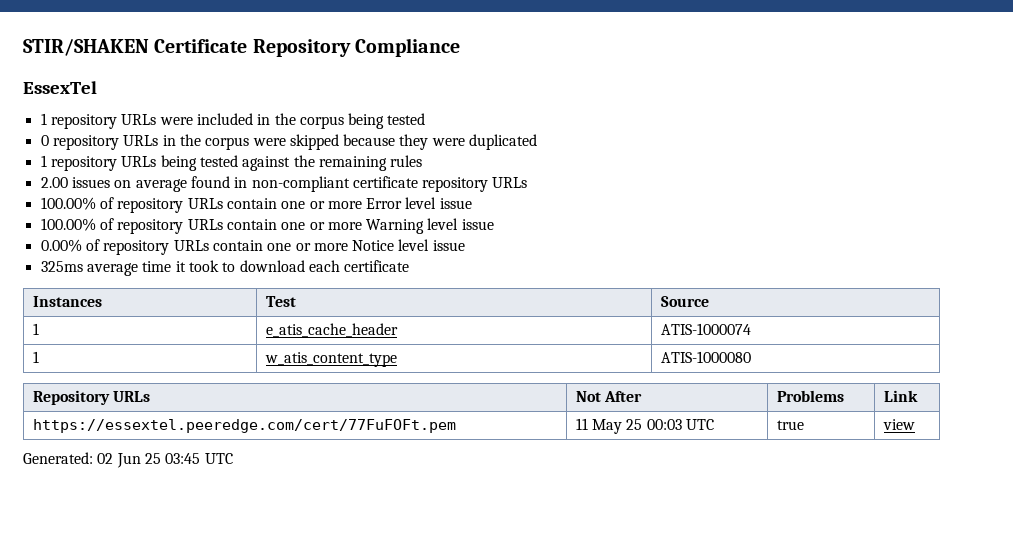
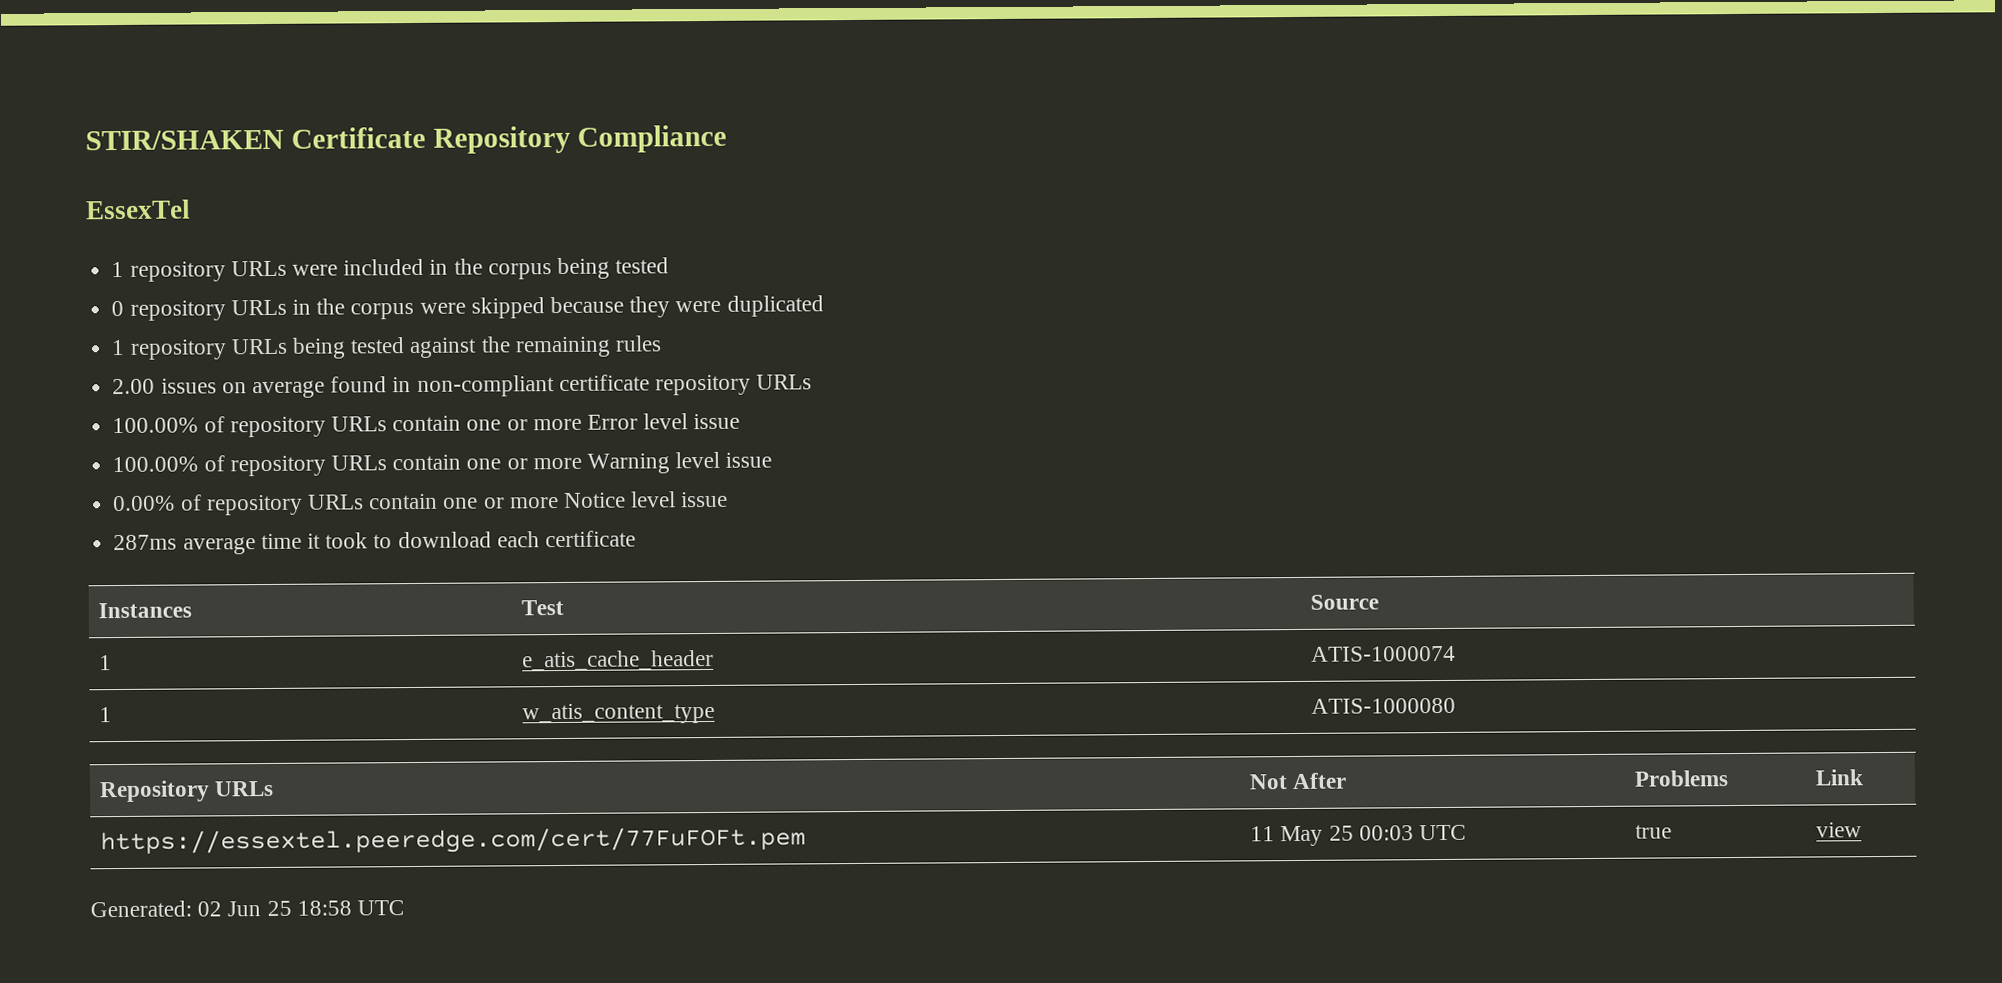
[40,261,83,272] 325ms -> [113,534,178,551] 287ms
[165,453,201,464] 03:45 -> [296,900,352,916] 18:58

